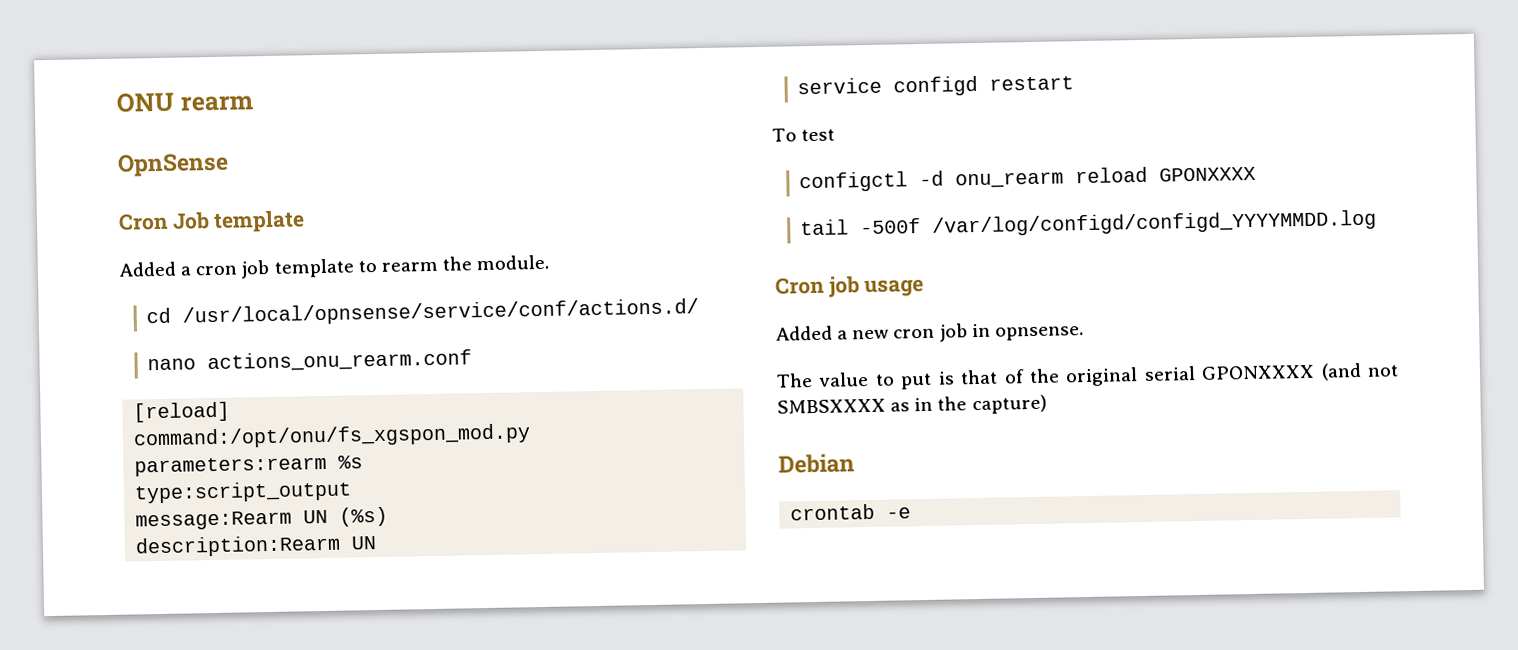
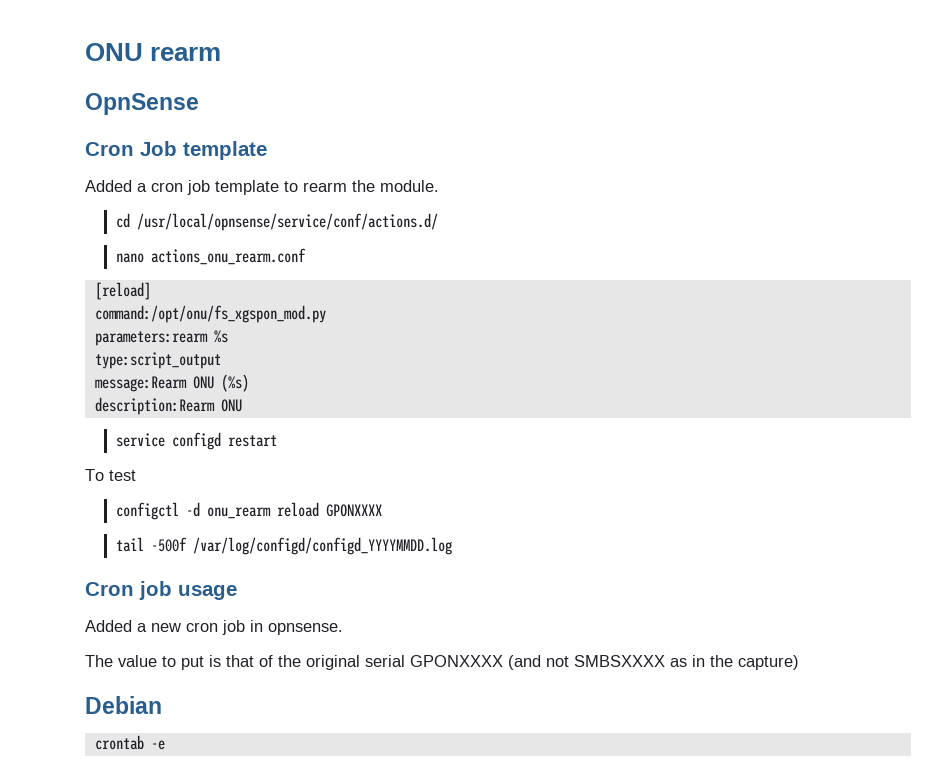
[303,509,329,524] UN -> [192,376,214,389] ONU
[351,536,378,550] UN -> [220,399,242,412] ONU

